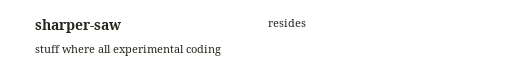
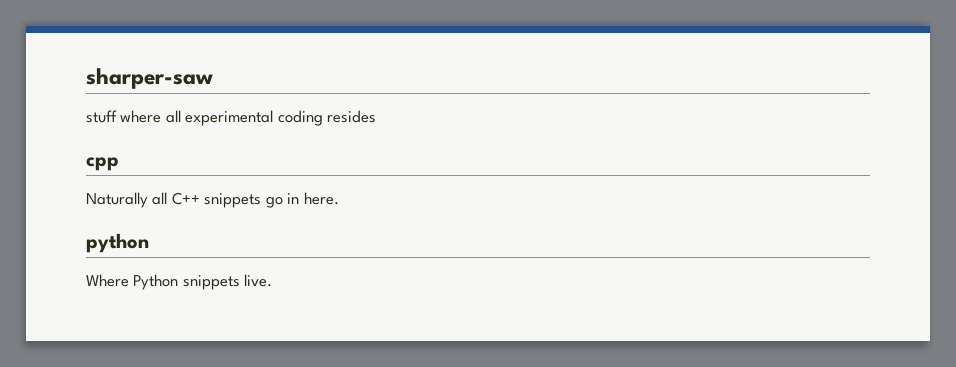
(306, 23) none -> [86,157,119,171] [86,192,339,208] [86,233,149,253] [86,274,273,290] // cpp // Naturally all C++ snippets go in here. // python // Where Python snippets live.

